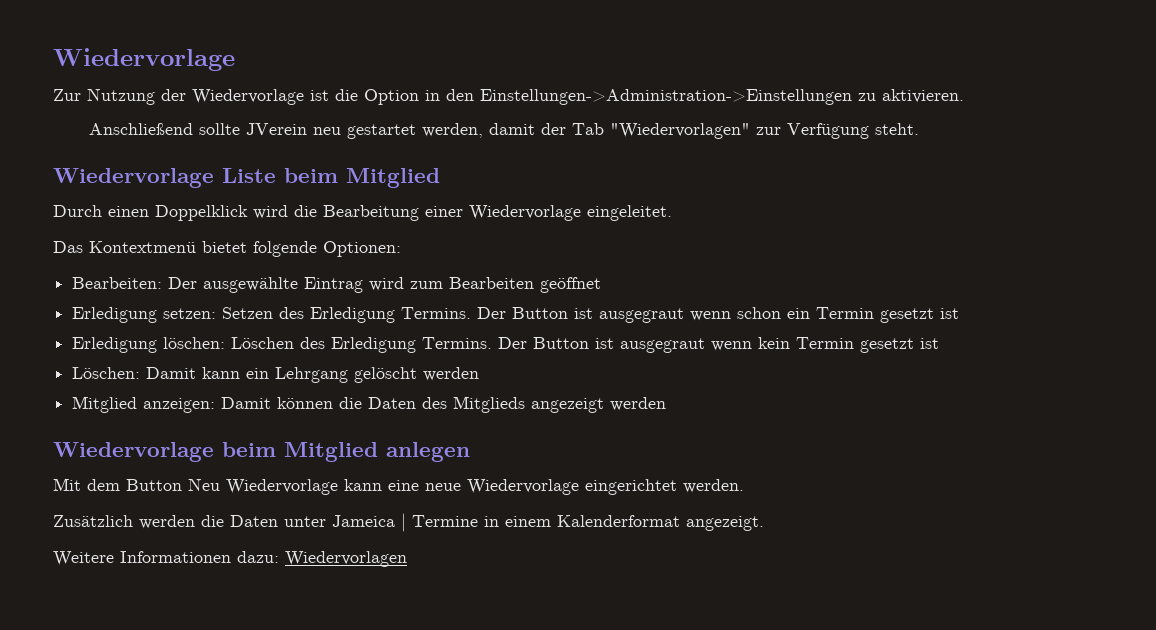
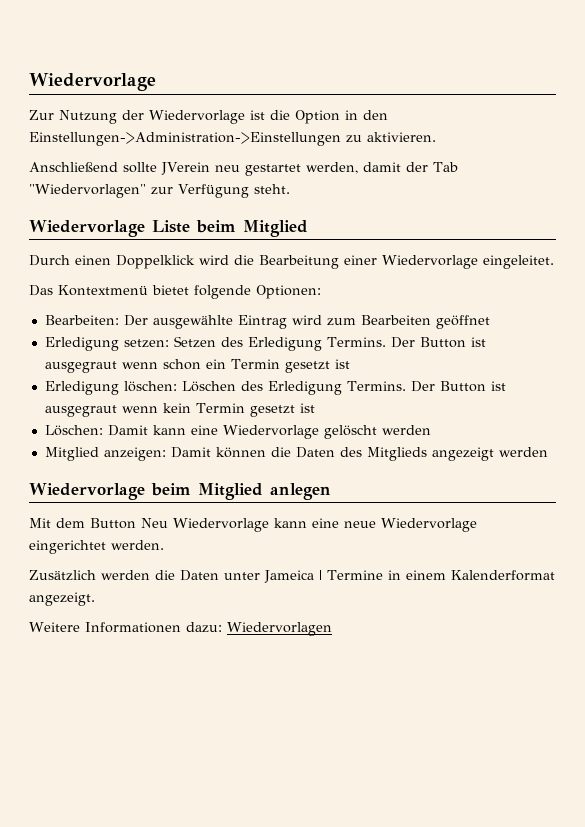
[246,367,349,383] ein Lehrgang -> [190,425,319,439] eine Wiedervorlage

